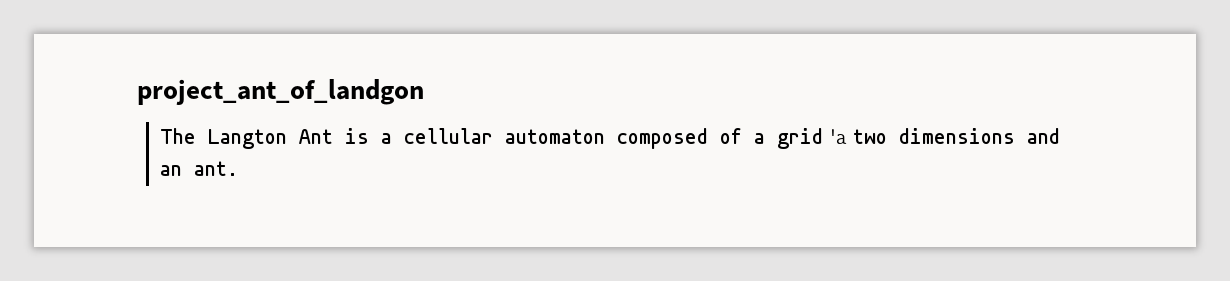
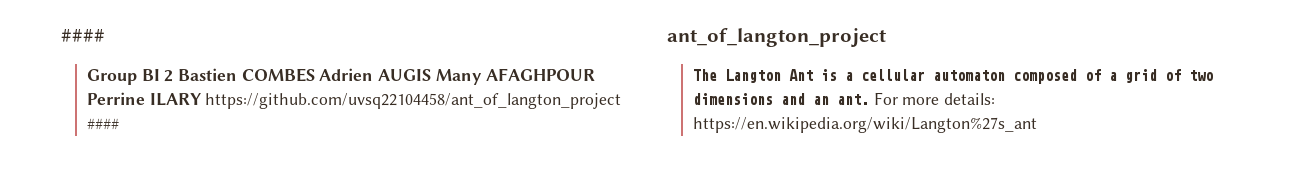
[137,79,424,105] project_ant_of_landgon -> [61,29,105,42] [86,68,595,85] [86,92,622,109] [86,118,119,130] [667,28,886,47] #### // Group BI 2 Bastien COMBES Adrien AUGIS Many AFAGHPOUR Perrine ILARY https://github.com/uvsq22104458/ant_of_langton_project #### // ant_of_langton_project
[829,129,847,144] 'a -> [1164,69,1181,81] of
(238, 168) none -> [873,92,996,105] [692,117,1037,133] For more details: https://en.wikipedia.org/wiki/Langton%27s_ant

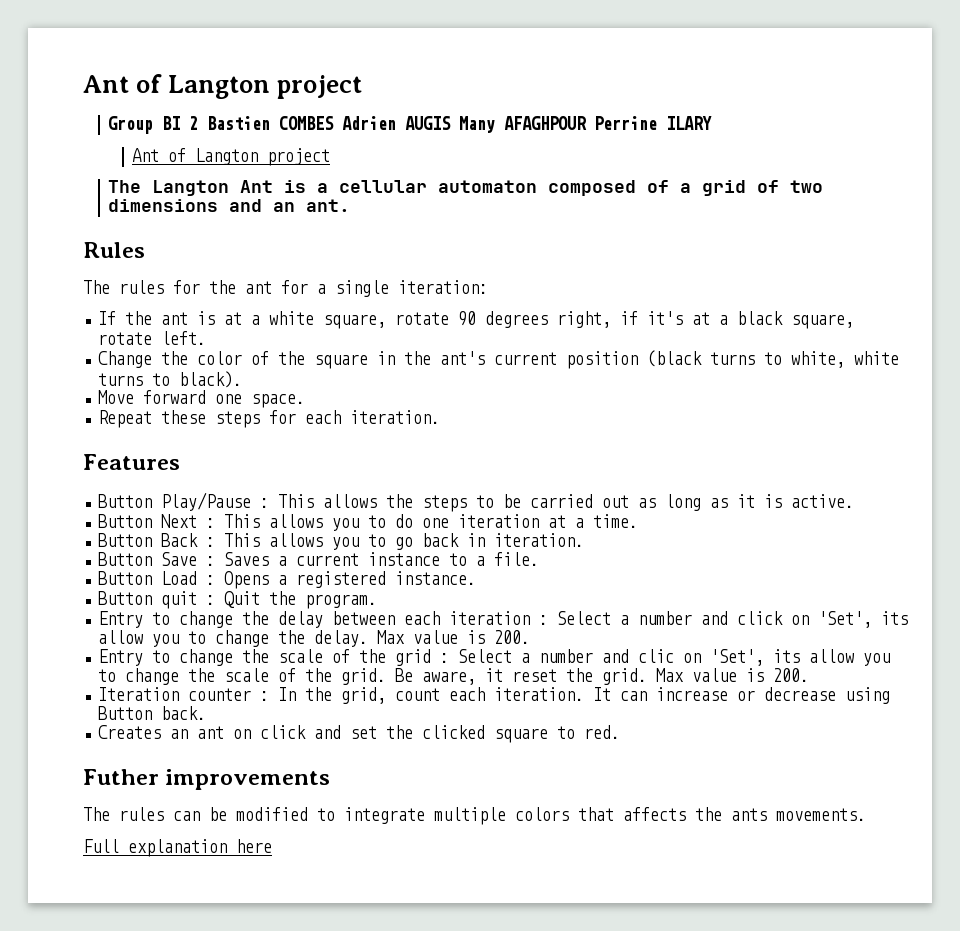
[61,29,105,42] #### -> [83,74,363,99] Ant of Langton project
[205,93,622,109] [86,118,119,130] [667,28,886,47] https://github.com/uvsq22104458/ant_of_langton_project #### // ant_of_langton_project -> [132,148,331,166] // Ant of Langton project
[873,92,996,105] [692,117,1037,133] For more details: https://en.wikipedia.org/wiki/Langton%27s_ant -> [83,242,145,258] [83,280,488,297] [98,311,855,329] [98,331,207,345] [98,350,900,369] [98,371,243,388] [98,390,306,408] [98,410,441,428] [83,454,180,470] [98,492,855,512] [98,514,639,531] [98,533,585,550] [98,552,540,566] [98,571,477,589] [98,591,378,609] [98,611,909,628] [98,630,531,647] [98,649,891,666] [98,668,810,685] [98,687,891,704] [98,706,207,720] [98,725,621,743] [83,769,331,790] [83,807,866,825] [83,839,272,857] // Rules // The rules for the ant for a single iteration: // If the ant is at a white square, rotate 90 degrees right, if it's at a black square, rotate left. // Change the color of the square in the ant's current position (black turns to white, white turns to black). // Move forward one space. // Repeat these steps for each iteration. // Features // Button Play/Pause : This allows the steps to be carried out as long as it is active. // Button Next : This allows you to do one iteration at a time. // Button Back : This allows you to go back in iteration. // Button Save : Saves a current instance to a file. // Button Load : Opens a registered instance. // Button quit : Quit the program. // Entry to change the delay between each iteration : Select a number and click on 'Set', its allow you to change the delay. Max value is 200. // Entry to change the scale of the grid : Select a number and clic on 'Set', its allow you to change the scale of the grid. Be aware, it reset the grid. Max value is 200. // Iteration counter : In the grid, count each iteration. It can increase or decrease using Button back. // Creates an ant on click and set the clicked square to red. // Futher improvements // The rules can be modified to integrate multiple colors that affects the ants movements. // Full explanation here

